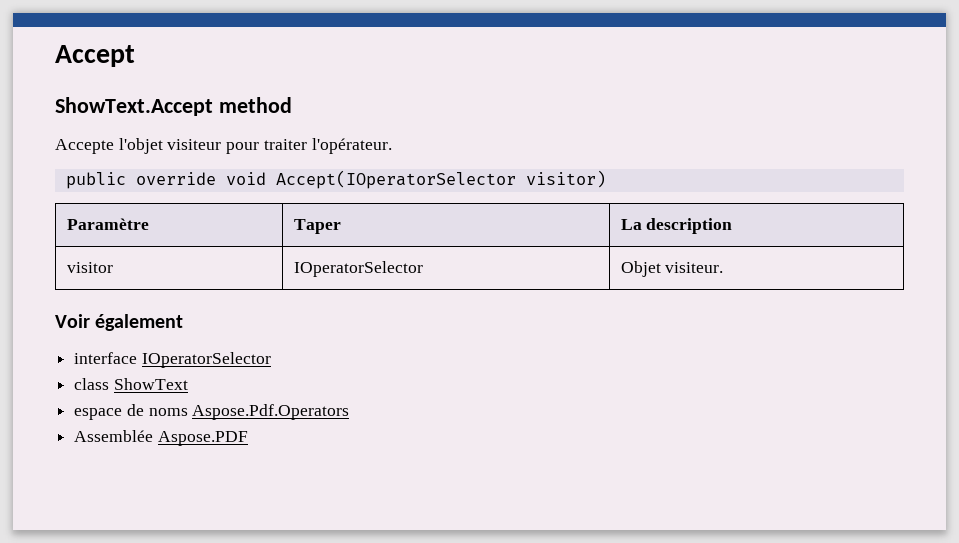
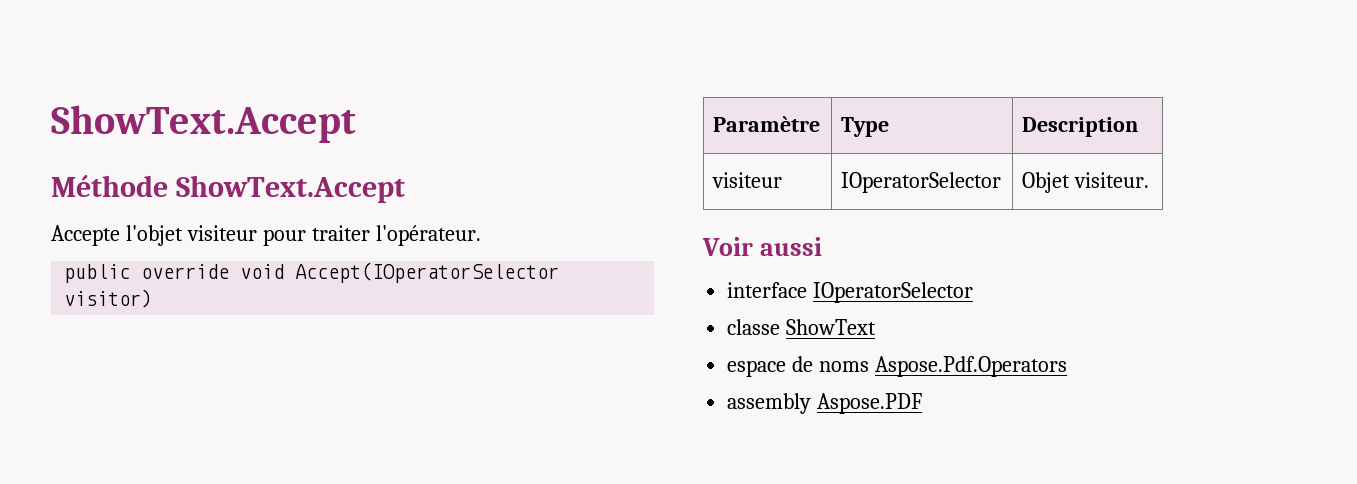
[55,45,135,67] [55,97,292,116] Accept // ShowText.Accept method -> [51,105,356,143] [51,175,405,203] ShowText.Accept // Méthode ShowText.Accept
[293,219,341,234] [620,218,733,234] [66,262,113,273] Taper | La description // visitor -> [841,117,890,137] [1022,117,1139,137] [712,172,783,188] Type | Description // visiteur
[95,314,184,331] également -> [759,237,822,256] aussi
[74,378,110,390] class -> [727,319,781,335] classe
[74,430,154,442] Assemblée -> [727,393,812,414] assembly

